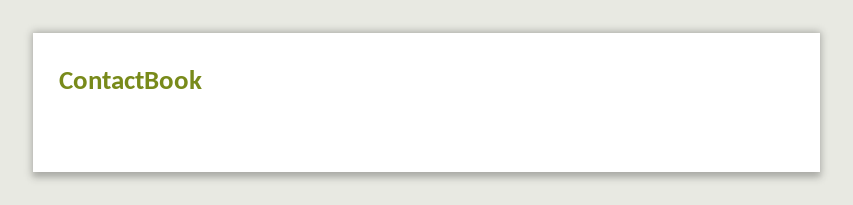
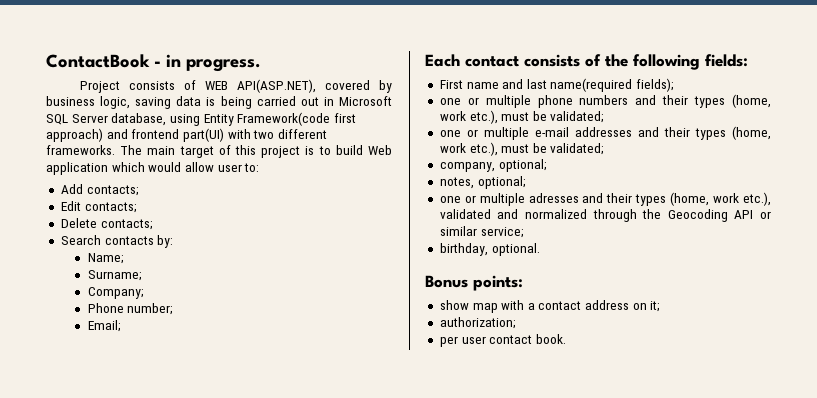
(202, 79) none -> [154,54,261,72] [80,79,392,93] [46,96,392,109] [46,112,356,126] [46,128,327,142] [46,145,392,158] [46,162,260,175] [60,184,139,196] [60,201,137,213] [60,218,153,230] [60,235,174,248] [87,253,124,264] [87,270,142,281] [87,287,144,299] [87,303,174,315] [87,320,121,332] [425,54,748,70] [439,78,675,92] [439,94,771,108] [439,110,605,124] [439,126,771,140] [439,142,605,156] [439,159,547,172] [439,176,526,189] [439,192,771,206] [439,209,771,222] [439,226,524,238] [439,243,540,256] [425,275,523,291] [439,300,661,313] [439,317,516,329] [439,334,566,347] - in progress. // Project consists of WEB API(ASP.NET), covered by business logic, saving data is being carried out in Microsoft SQL Server database, using Entity Framework(code first approach) and frontend part(UI) with two different frameworks. The main target of this project is to build Web application which would allow user to: // Add contacts; // Edit contacts; // Delete contacts; // Search contacts by: // Name; // Surname; // Company; // Phone number; // Email; // Each contact consists of the following fields: // First name and last name(required fields); // one or multiple phone numbers and their types (home, work etc.), must be validated; // one or multiple e-mail addresses and their types (home, work etc.), must be validated; // company, optional; // notes, optional; // one or multiple adresses and their types (home, work etc.), validated and normalized through the Geocoding API or similar service; // birthday, optional. // Bonus points: // show map with a contact address on it; // authorization; // per user contact book.

